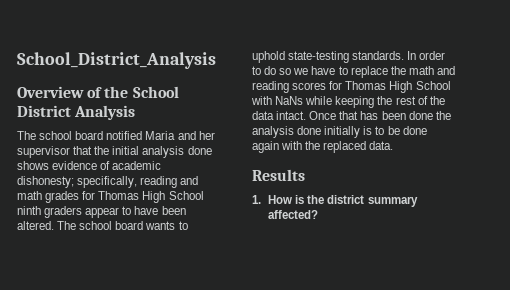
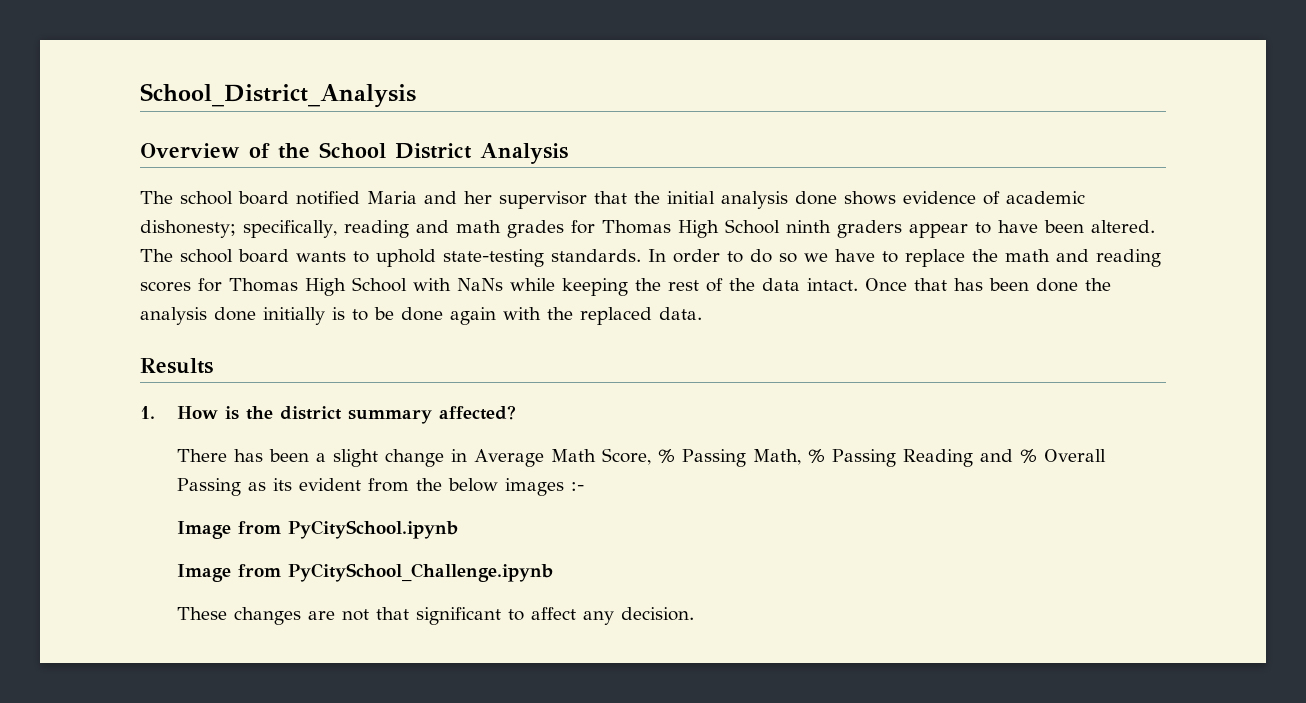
(319, 214) none -> [177,448,1107,467] [177,478,585,496] [177,520,459,539] [177,563,554,582] [177,607,695,625] // There has been a slight change in Average Math Score, % Passing Math, % Passing Reading and % Overall Passing as its evident from the below images :- // Image from PyCitySchool.ipynb // Image from PyCitySchool_Challenge.ipynb // These changes are not that significant to affect any decision.

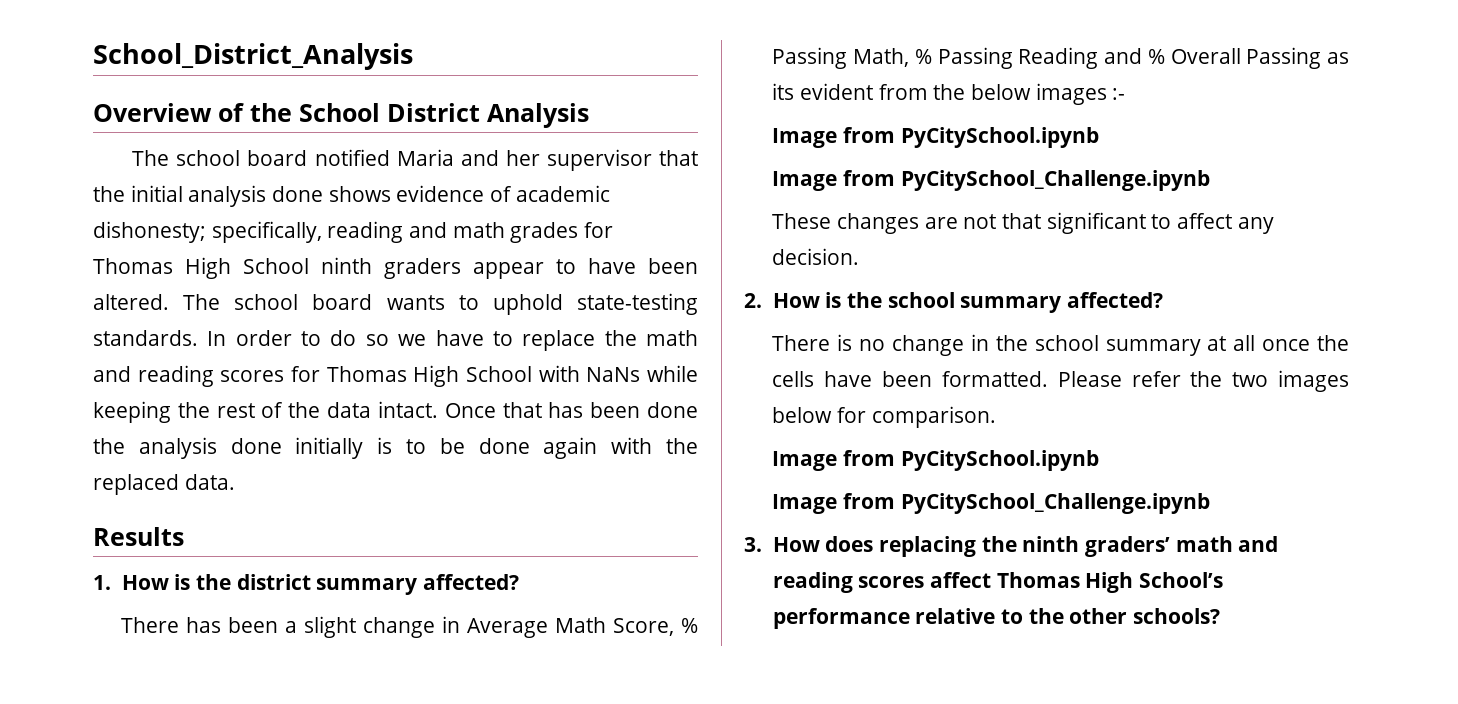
(695, 614) none -> [744,292,1163,313] [772,334,1349,356] [772,370,1349,392] [772,406,996,428] [772,450,1099,471] [772,493,1210,514] [744,536,1279,557] [772,572,1223,593] [772,608,1220,629] // 2. How is the school summary affected? // There is no change in the school summary at all once the cells have been formatted. Please refer the two images below for comparison. // Image from PyCitySchool.ipynb // Image from PyCitySchool_Challenge.ipynb // 3. How does replacing the ninth graders’ math and reading scores affect Thomas High School’s performance relative to the other schools?

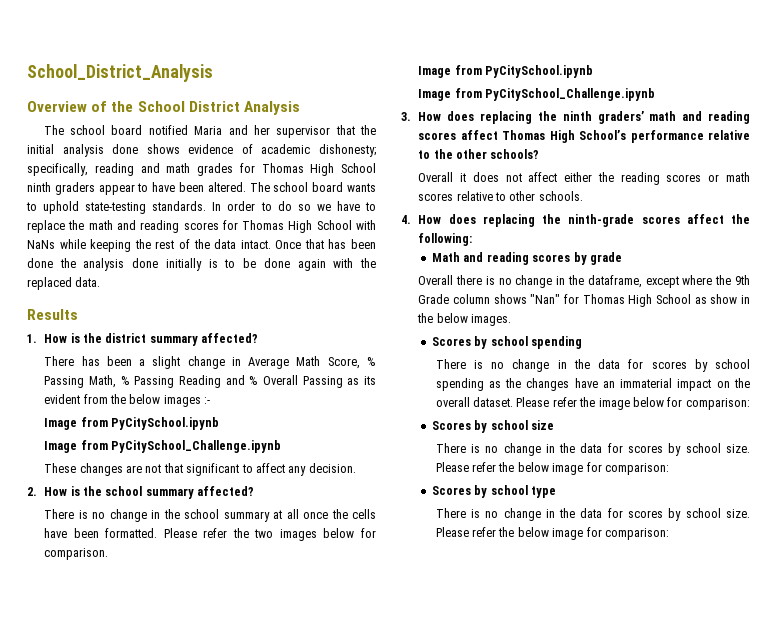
(1220, 616) none -> [418,172,750,185] [418,191,583,201] [401,214,750,227] [418,233,473,246] [432,252,622,265] [418,275,750,288] [418,294,750,307] [417,313,512,326] [432,336,583,349] [435,359,750,372] [435,378,750,391] [435,397,750,410] [432,420,555,433] [435,443,750,456] [435,462,669,475] [432,485,557,498] [435,508,750,521] [435,527,669,540] // Overall it does not affect either the reading scores or math scores relative to other schools. // 4. How does replacing the ninth-grade scores affect the following: // Math and reading scores by grade // Overall there is no change in the dataframe, except where the 9th Grade column shows "Nan" for Thomas High School as show in the below images. // Scores by school spending // There is no change in the data for scores by school spending as the changes have an immaterial impact on the overall dataset. Please refer the image below for comparison: // Scores by school size // There is no change in the data for scores by school size. Please refer the below image for comparison: // Scores by school type // There is no change in the data for scores by school size. Please refer the below image for comparison:

